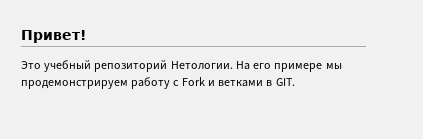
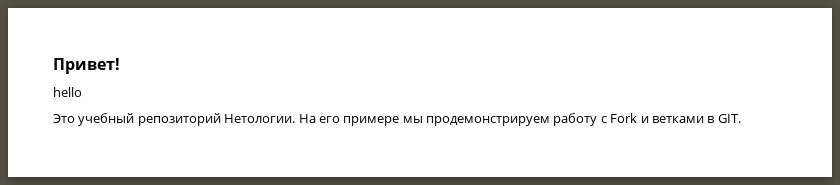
(86, 36) none -> [53,87,82,97] // hello

